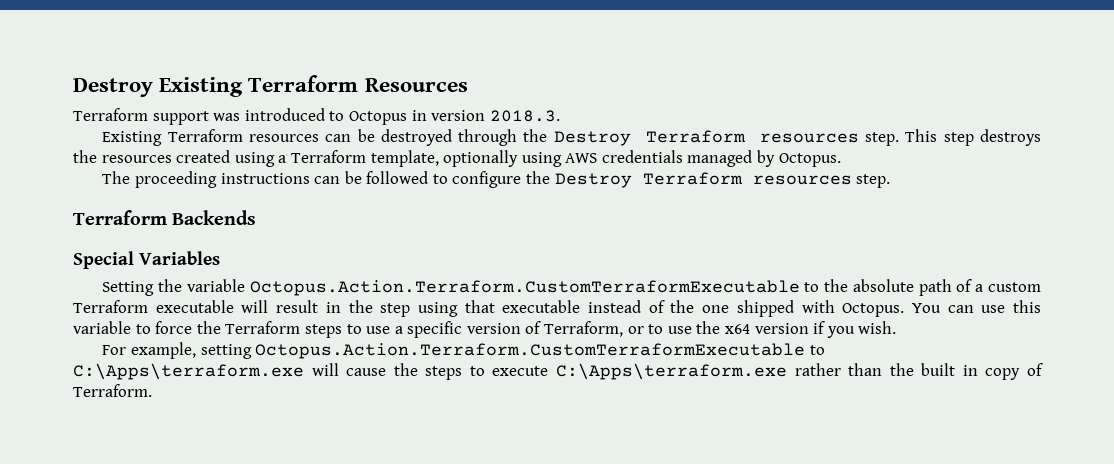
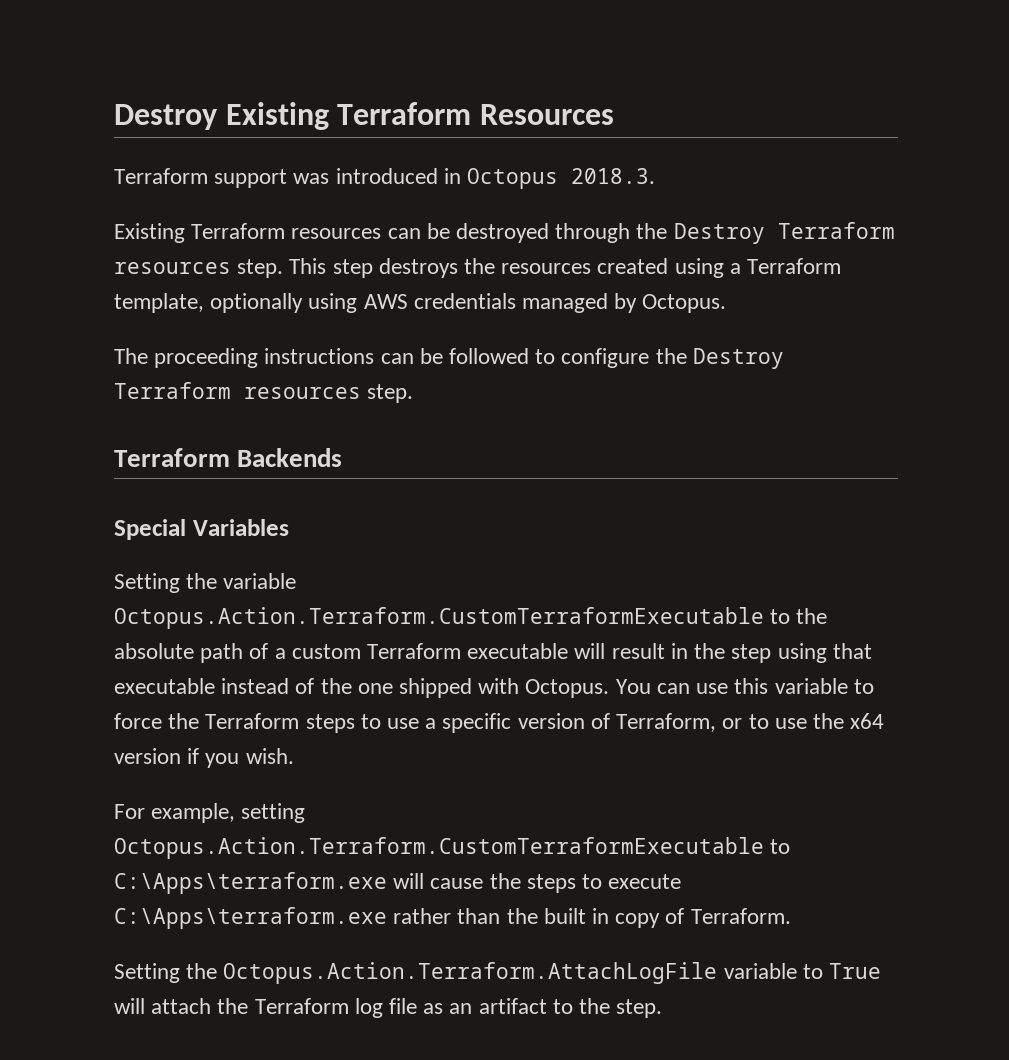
[329,110,486,125] to Octopus in version -> [443,168,559,189] in Octopus
(152, 390) none -> [114,962,882,984] [114,998,663,1018] // Setting the Octopus.Action.Terraform.AttachLogFile variable to True will attach the Terraform log file as an artifact to the step.

